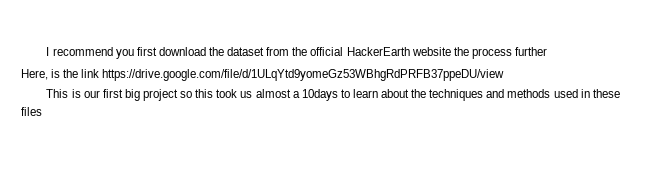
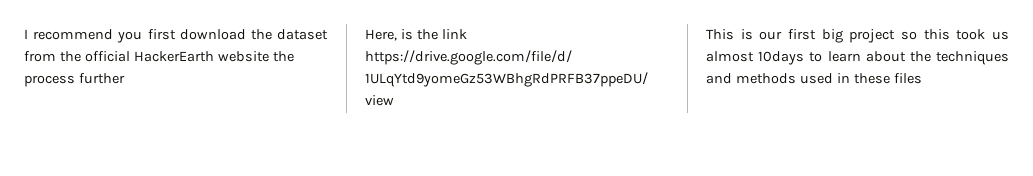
[292,91,300,98] a -> (754, 56) none

